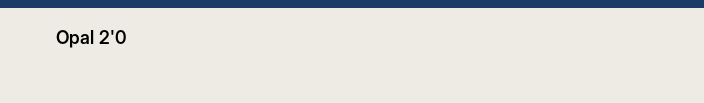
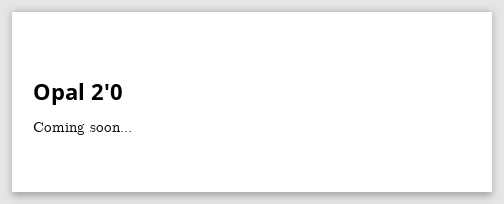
(126, 37) none -> [33,122,132,135] // Coming soon...

